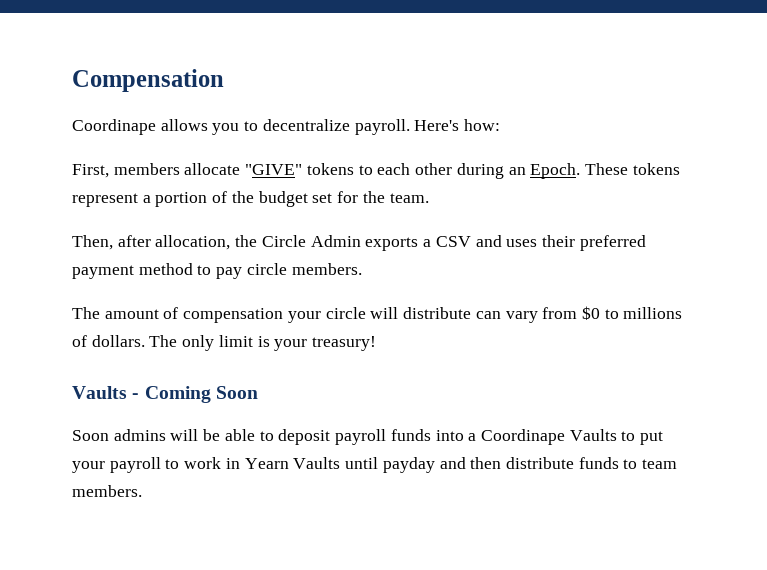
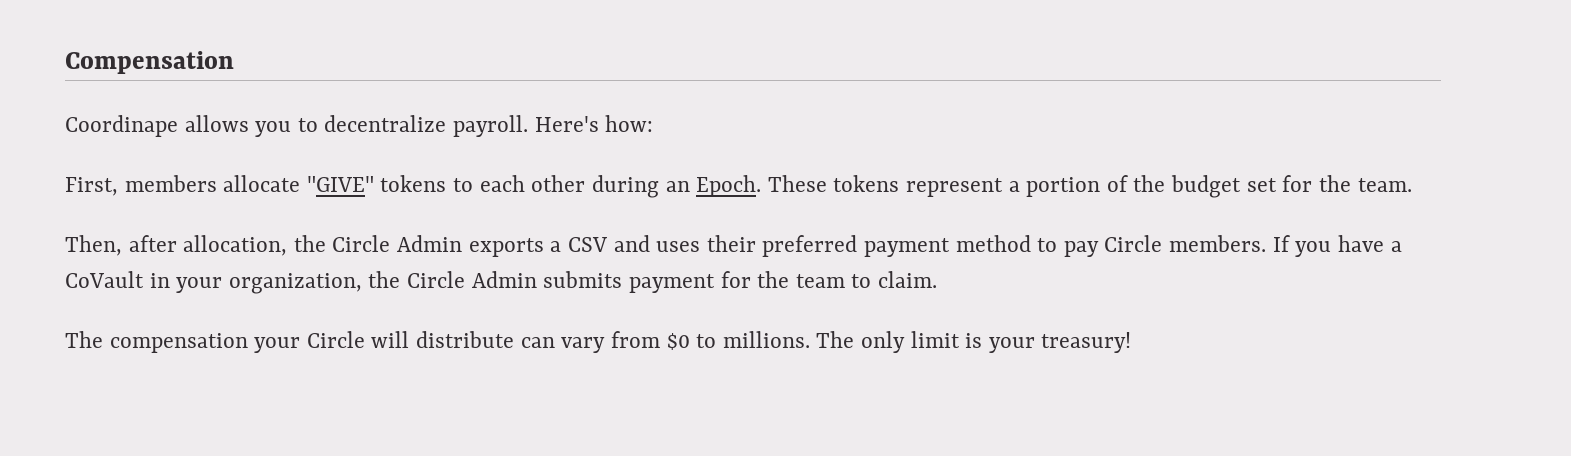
[246,263,362,275] [72,307,179,319] circle members. // The amount of -> [1104,235,1402,257] [65,271,937,294] [65,331,103,348] Circle members. If you have a CoVault in your organization, the Circle Admin submits payment for the team to claim. // The
[325,307,366,319] circle -> [306,331,365,348] Circle
[623,307,683,319] [72,335,145,347] millions of dollars. -> [722,331,810,348] millions.
[72,386,258,403] [72,429,664,445] [72,457,678,473] [72,485,142,497] // Vaults - Coming Soon // Soon admins will be able to deposit payroll funds into a Coordinape Vaults to put your payroll to work in Yearn Vaults until payday and then distribute funds to team members. -> (1132, 342) none

